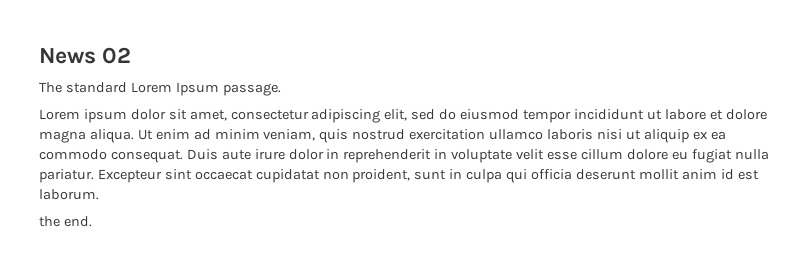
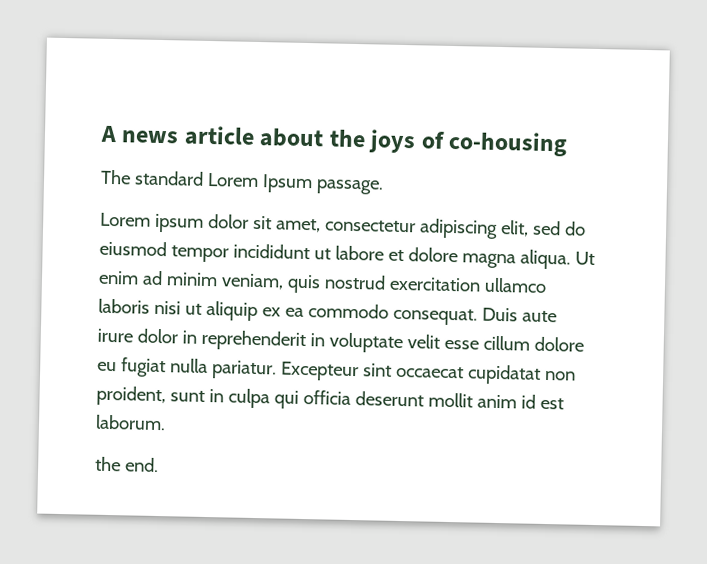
[39,47,132,64] News 02 -> [100,125,569,157] A news article about the joys of co-housing

